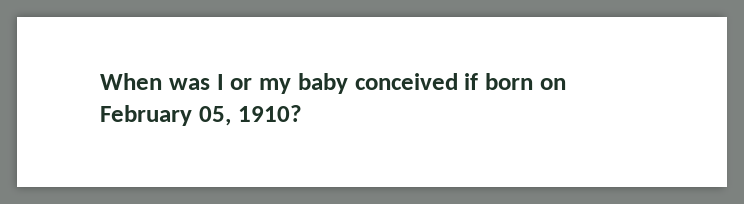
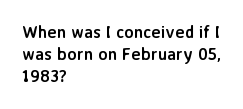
[230,73,479,94] or my baby conceived if -> [116,25,220,38] [22,51,52,60] conceived if I was
[237,105,302,122] 1910? -> [22,70,67,82] 1983?

